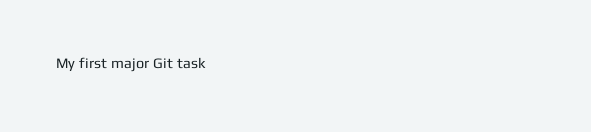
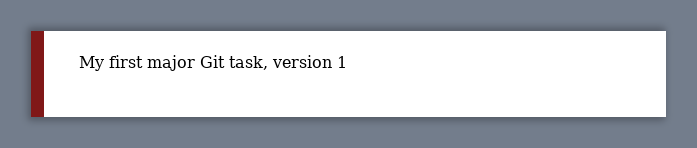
[176,57,206,69] task -> [229,55,347,70] task, version 1

